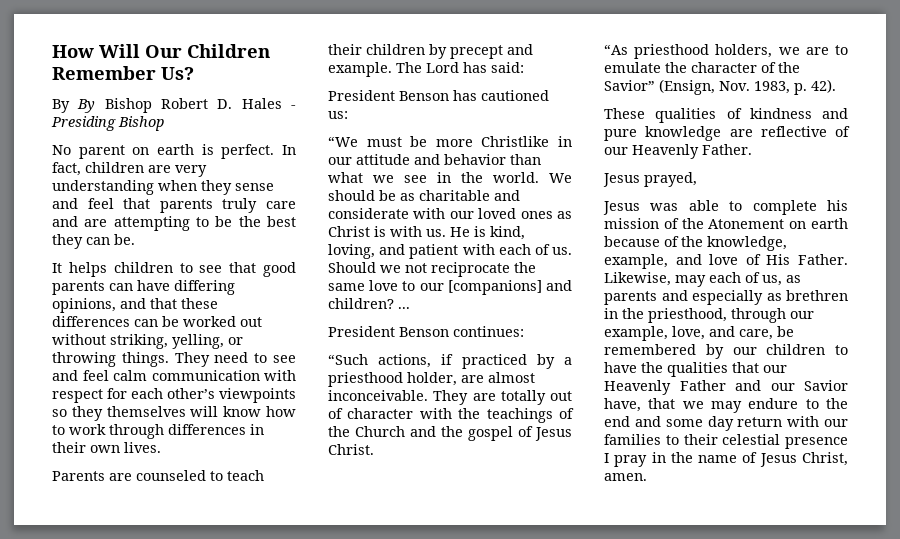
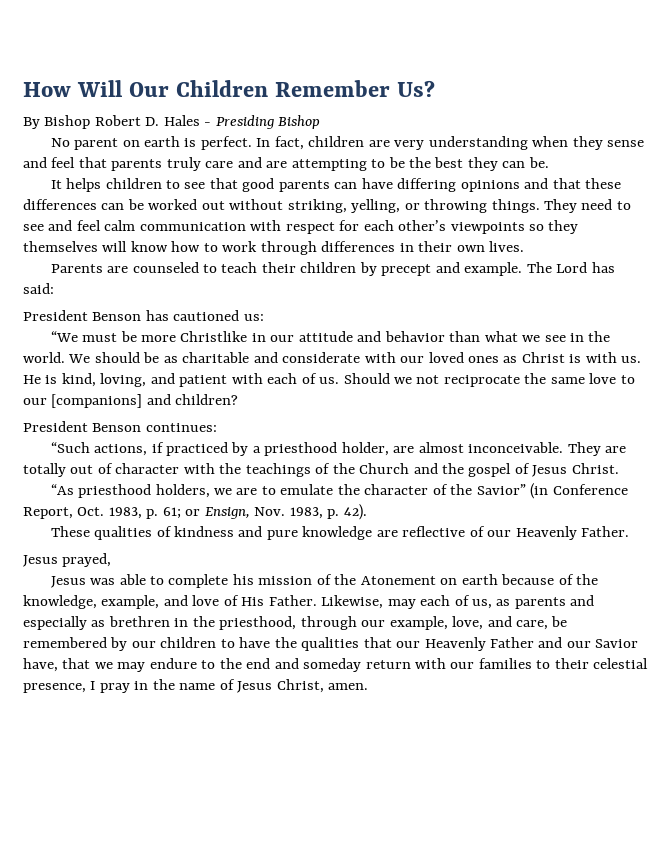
[77,99,96,113] By -> (40, 123) none
[52,298,116,313] opinions, -> [460,180,520,192] opinions
[398,307,410,309] ... -> (239, 399) none
[659,79,715,95] (Ensign, -> [530,483,628,499] [23,507,250,519] (in Conference Report, Oct. 1983, p. 61; or Ensign,
[665,416,734,431] some day -> [303,658,362,672] someday
[785,437,848,449] presence -> [23,683,86,693] presence,

